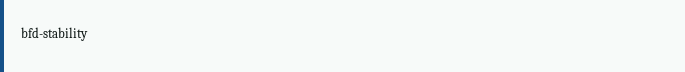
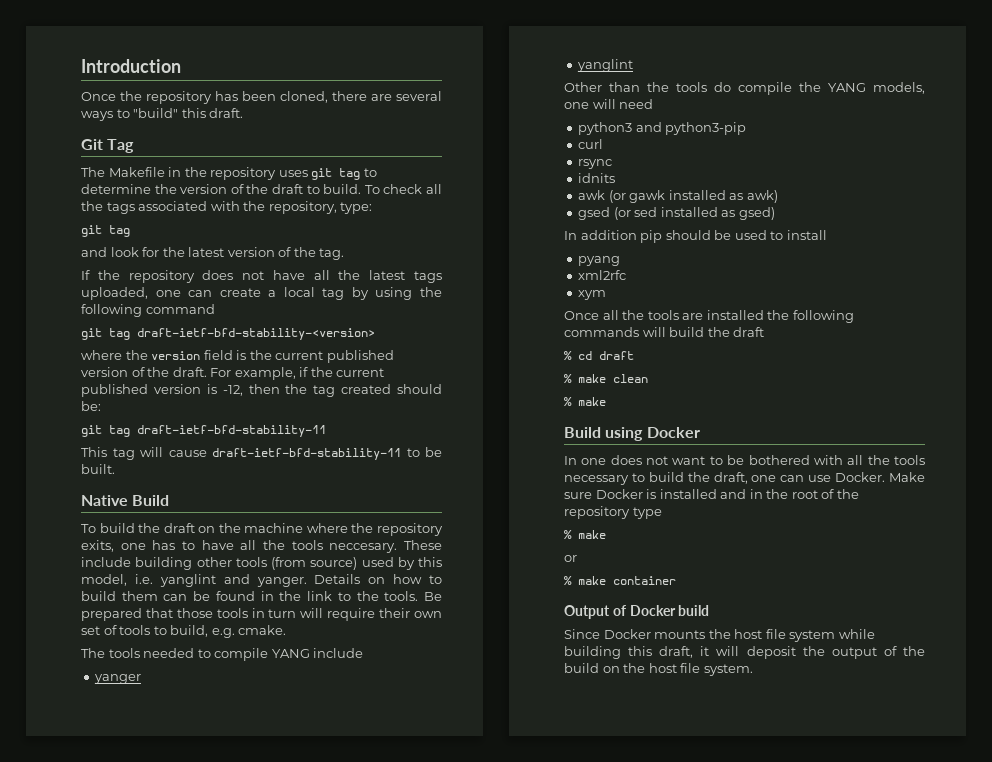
[21,27,88,41] bfd-stability -> [81,59,181,73] [81,91,442,104] [81,108,244,121] [81,139,135,153] [81,167,377,180] [81,184,442,194] [81,201,373,214] [81,225,130,237] [81,247,345,260] [81,270,442,283] [81,287,442,300] [81,304,215,317] [81,328,375,340] [81,350,394,363] [81,367,385,380] [81,384,442,397] [81,401,101,411] [81,425,326,437] [81,447,442,460] [81,464,115,474] [81,495,170,506] [81,523,443,536] [81,540,442,553] [81,557,442,570] [81,574,442,587] [81,591,442,601] [81,608,442,621] [81,625,287,638] [81,648,364,661] [94,674,142,684] [577,59,634,72] [564,82,925,95] [564,99,654,109] [578,122,747,135] [578,139,604,149] [578,159,613,169] [578,173,616,183] [578,190,778,203] [578,207,775,220] [564,230,827,243] [578,256,621,266] [578,270,627,280] [578,290,607,300] [564,310,854,323] [564,327,765,337] [564,351,634,360] [564,374,648,383] [564,397,606,406] [564,427,700,441] [564,455,925,465] [564,472,925,485] [564,489,859,499] [564,506,662,519] [564,530,606,539] [564,555,577,562] [564,576,676,585] [564,605,710,619] [564,629,875,642] [564,646,925,659] [564,663,753,676] Introduction // Once the repository has been cloned, there are several ways to "build" this draft. // Git Tag // The Makefile in the repository uses git tag to determine the version of the draft to build. To check all the tags associated with the repository, type: // git tag // and look for the latest version of the tag. // If the repository does not have all the latest tags uploaded, one can create a local tag by using the following command // git tag draft-ietf-bfd-stability-<version> // where the version field is the current published version of the draft. For example, if the current published version is -12, then the tag created should be: // git tag draft-ietf-bfd-stability-11 // This tag will cause draft-ietf-bfd-stability-11 to be built. // Native Build // To build the draft on the machine where the repository exits, one has to have all the tools neccesary. These include building other tools (from source) used by this model, i.e. yanglint and yanger. Details on how to build them can be found in the link to the tools. Be prepared that those tools in turn will require their own set of tools to build, e.g. cmake. // The tools needed to compile YANG include // yanger // yanglint // Other than the tools do compile the YANG models, one will need // python3 and python3-pip // curl // rsync // idnits // awk (or gawk installed as awk) // gsed (or sed installed as gsed) // In addition pip should be used to install // pyang // xml2rfc // xym // Once all the tools are installed the following commands will build the draft // % cd draft // % make clean // % make // Build using Docker // In one does not want to be bothered with all the tools necessary to build the draft, one can use Docker. Make sure Docker is installed and in the root of the repository type // % make // or // % make container // Output of Docker build // Since Docker mounts the host file system while building this draft, it will deposit the output of the build on the host file system.

